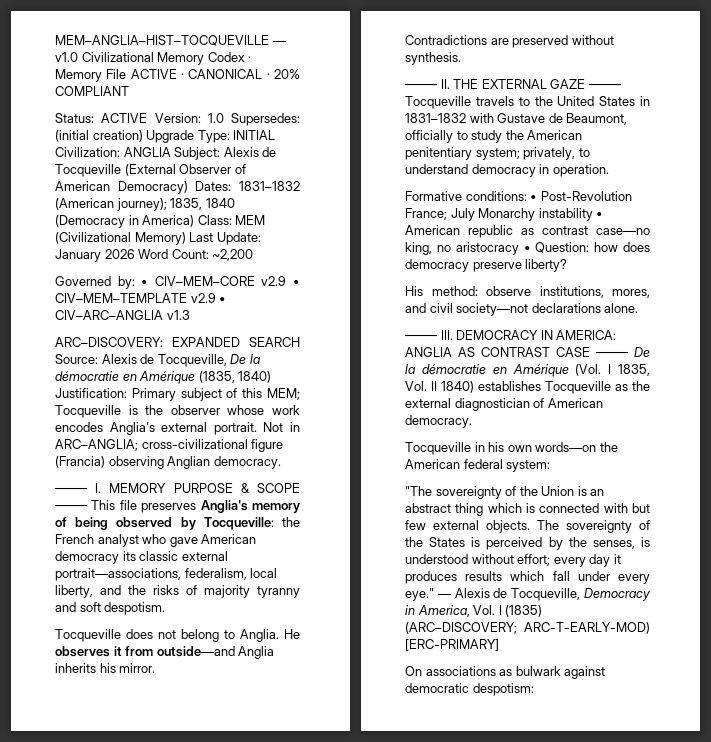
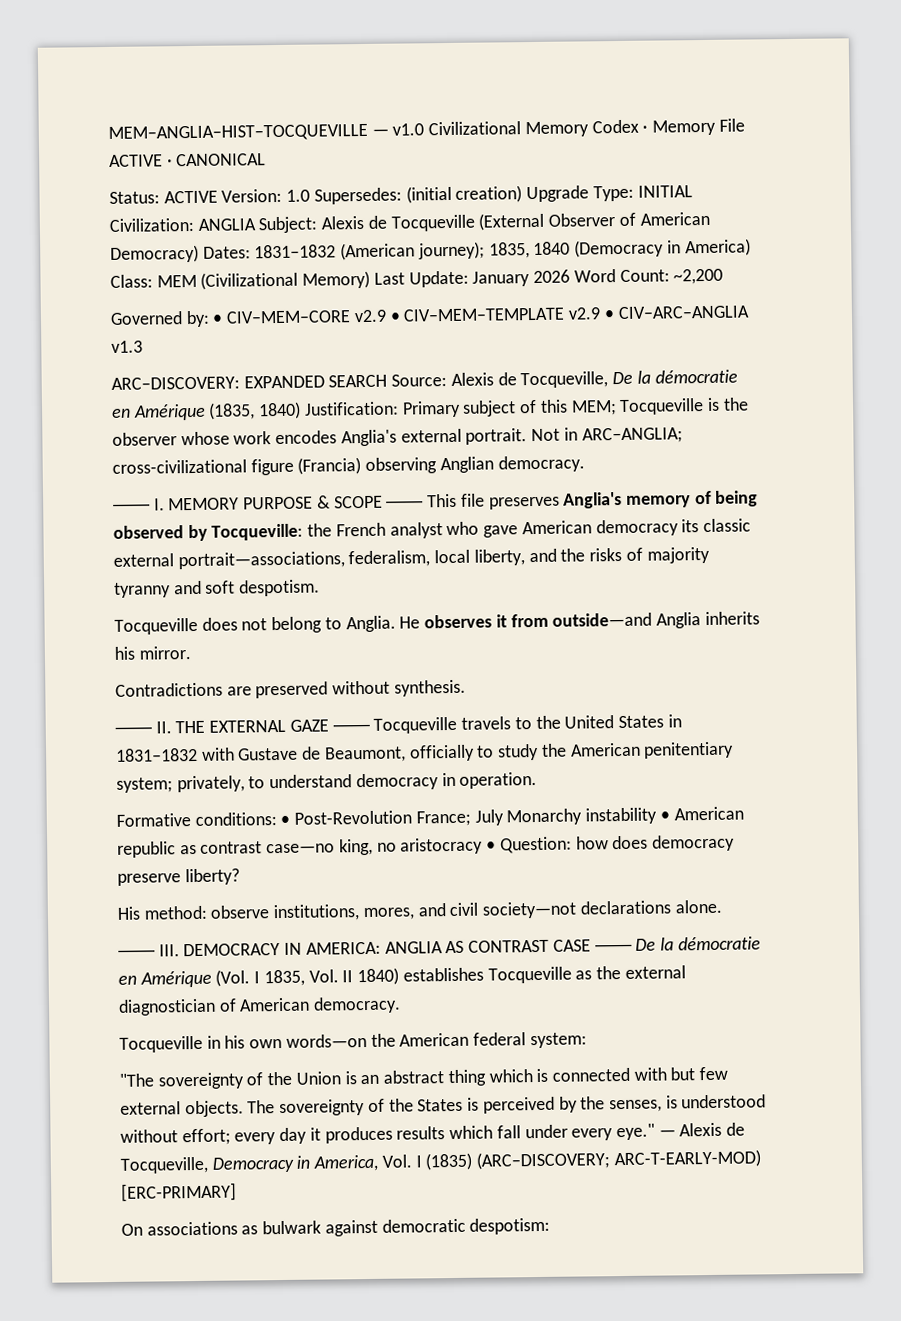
[266,69,300,79] [55,86,129,96] · 20% COMPLIANT -> (267, 160) none

